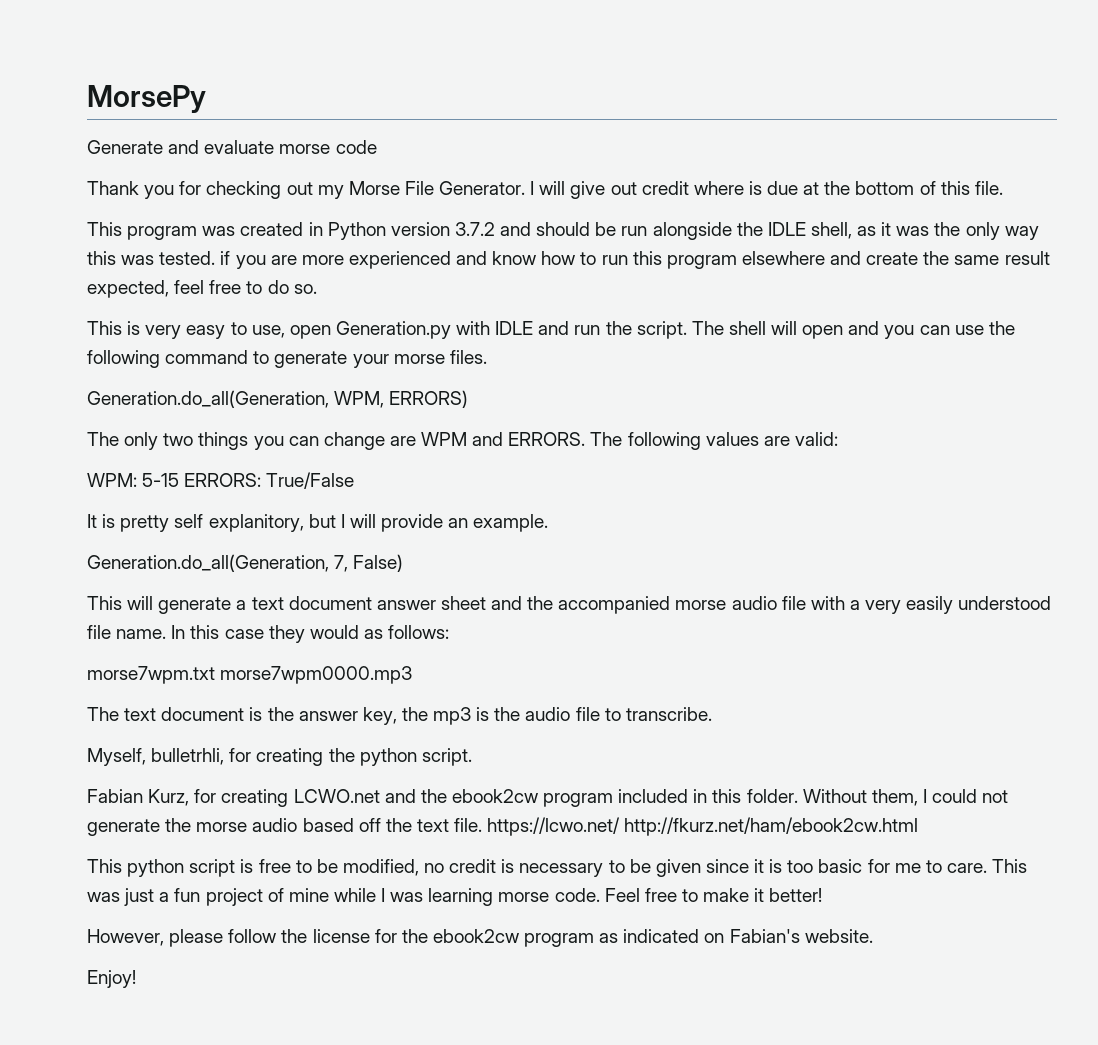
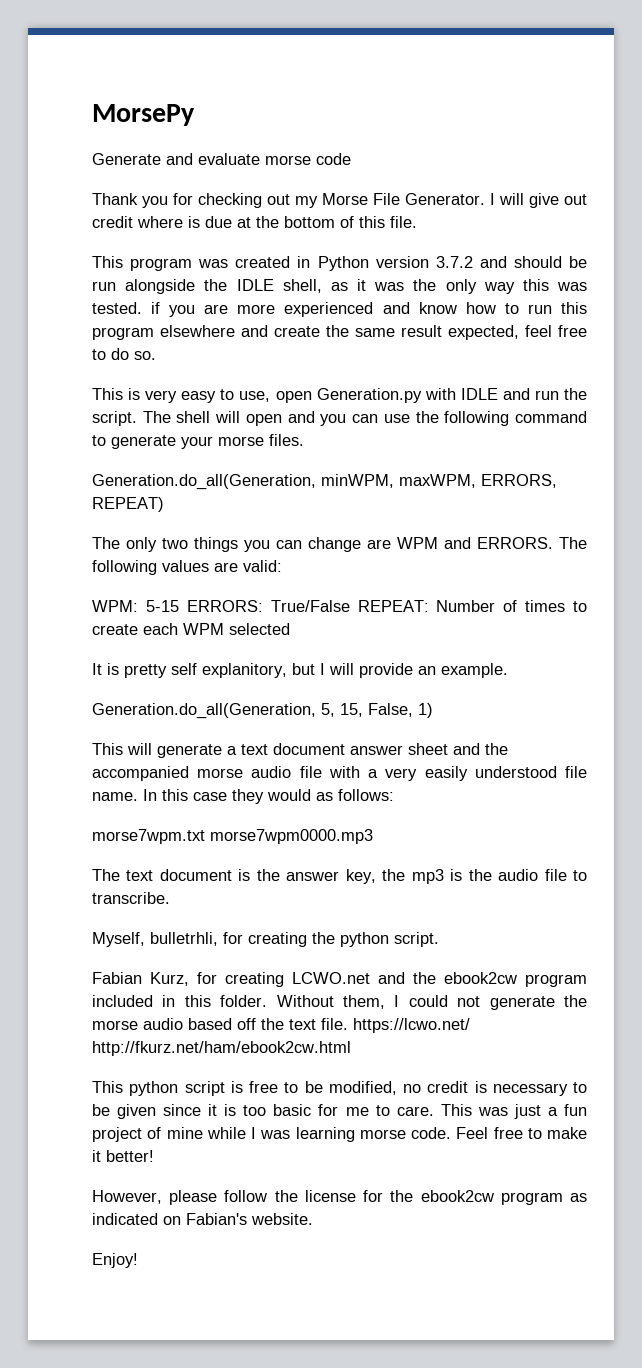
[334,390,469,408] WPM, ERRORS) -> [321,474,557,488] [92,497,164,512] minWPM, maxWPM, ERRORS, REPEAT)
(355, 480) none -> [357,600,587,612] [92,623,290,635] REPEAT: Number of times to create each WPM selected
[334,554,404,572] 7, False) -> [321,703,433,718] 5, 15, False, 1)

